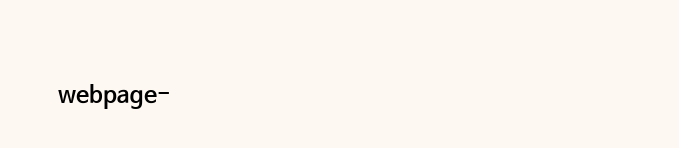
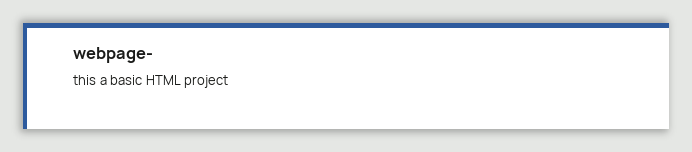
(170, 96) none -> [73,75,229,88] // this a basic HTML project

